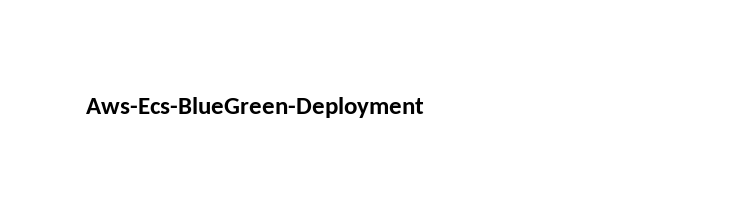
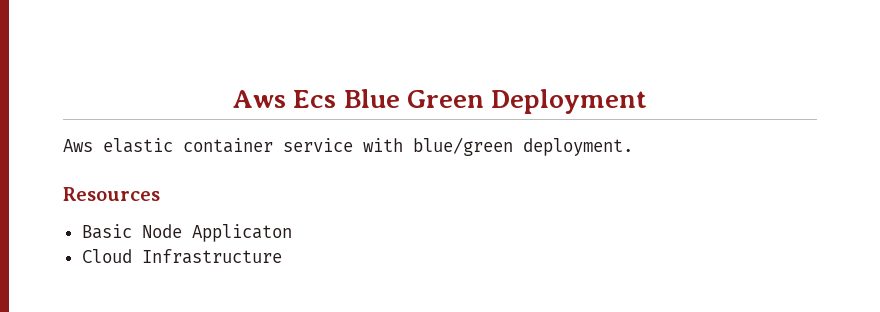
[86,97,424,118] Aws-Ecs-BlueGreen-Deployment -> [232,89,648,114] [63,137,633,156] [63,187,160,201] [81,224,292,242] [81,249,282,264] Aws Ecs Blue Green Deployment // Aws elastic container service with blue/green deployment. // Resources // Basic Node Applicaton // Cloud Infrastructure

